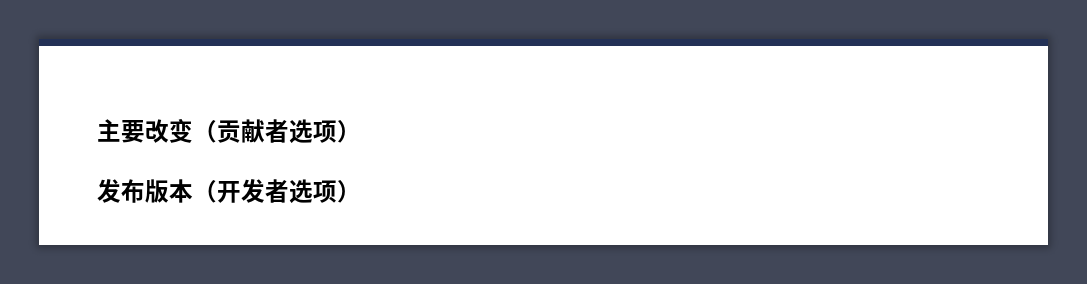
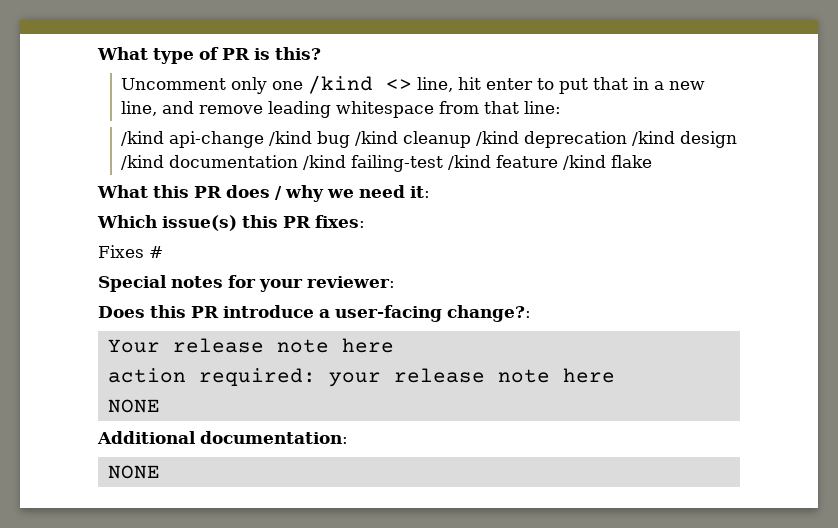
[97,118,361,144] [97,179,361,204] 主要改变（贡献者选项） // 发布版本（开发者选项） -> [97,47,321,64] [121,75,706,94] [121,101,562,118] [121,131,738,148] [121,155,653,172] [97,185,430,202] [97,215,365,231] [98,245,163,258] [98,275,395,292] [98,305,531,322] [107,338,394,353] [107,368,615,387] [107,399,160,413] [97,431,348,444] [107,465,160,479] What type of PR is this? // Uncomment only one /kind <> line, hit enter to put that in a new line, and remove leading whitespace from that line: // /kind api-change /kind bug /kind cleanup /kind deprecation /kind design /kind documentation /kind failing-test /kind feature /kind flake // What this PR does / why we need it: // Which issue(s) this PR fixes: // Fixes # // Special notes for your reviewer: // Does this PR introduce a user-facing change?: // Your release note here // action required: your release note here // NONE // Additional documentation: // NONE

